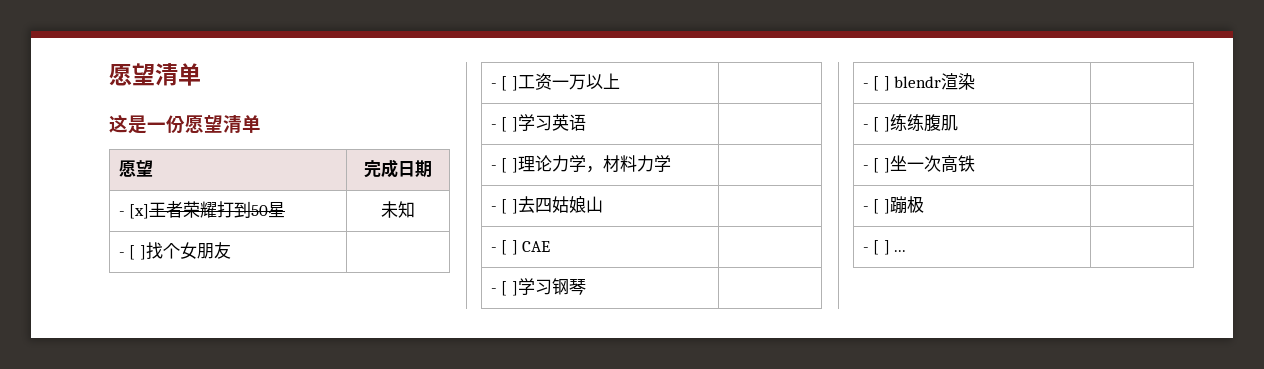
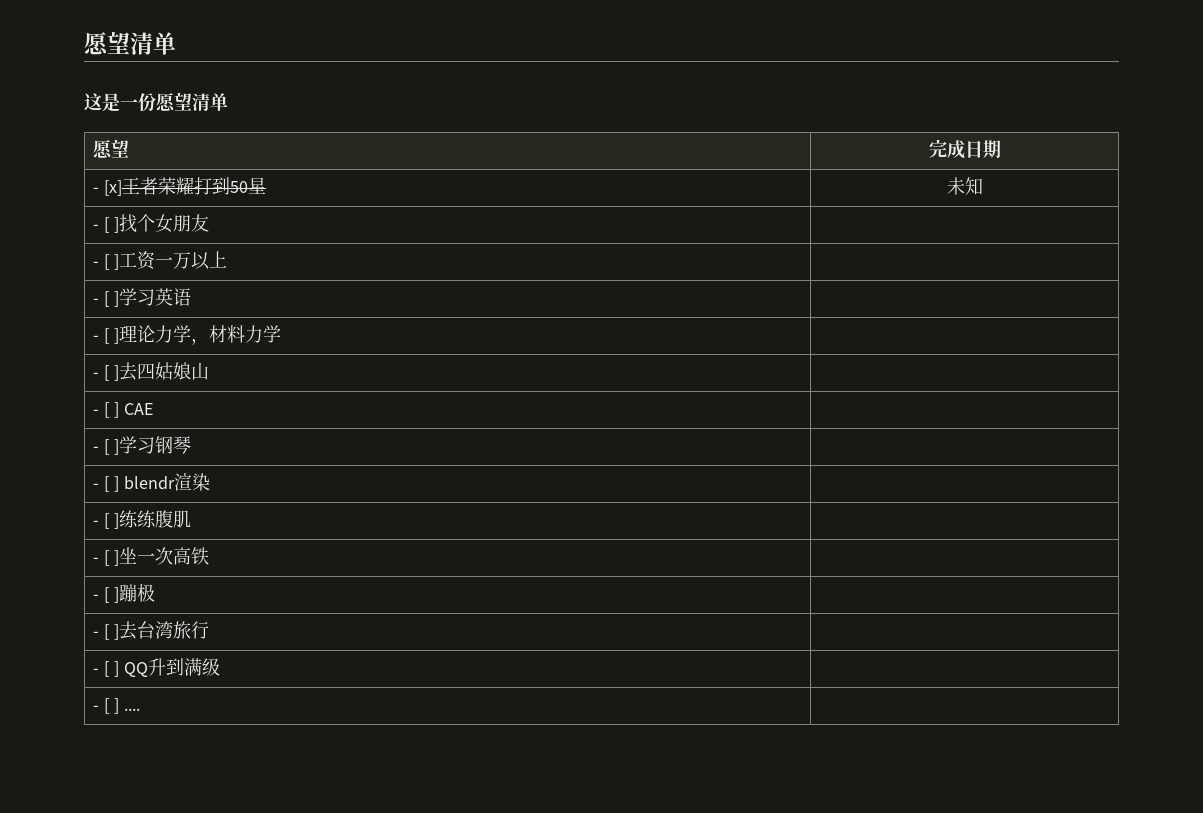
[894,250,907,252] ... -> [118,621,209,640] [93,658,220,677] [93,698,140,714] 去台湾旅行 | // - [ ] QQ升到满级 | // - [ ] ....

